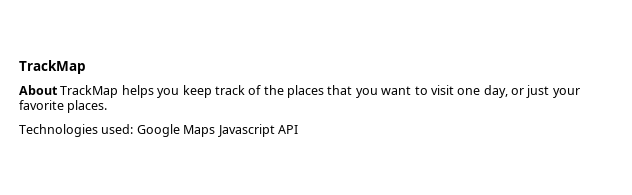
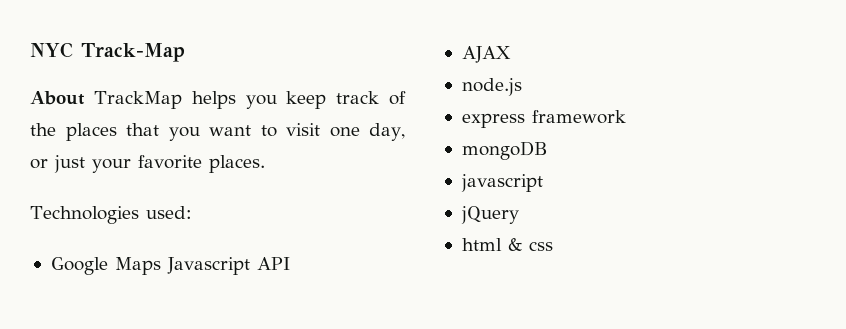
[19,60,86,74] TrackMap -> [30,42,185,62] NYC Track-Map
(134, 129) none -> (192, 212) //
(298, 129) none -> [461,46,511,63] [461,78,522,96] [461,110,626,128] [461,141,548,160] [460,174,543,192] [460,206,519,224] [461,238,553,251] // AJAX // node.js // express framework // mongoDB // javascript // jQuery // html & css

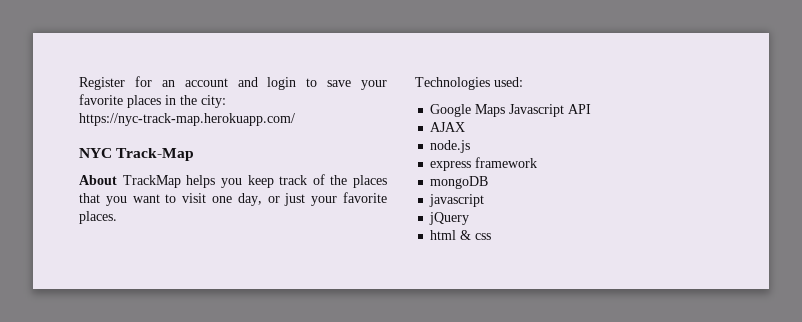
(30, 50) none -> [79,76,387,90] [79,94,226,108] [79,113,295,126] Register for an account and login to save your favorite places in the city: https://nyc-track-map.herokuapp.com/ //

